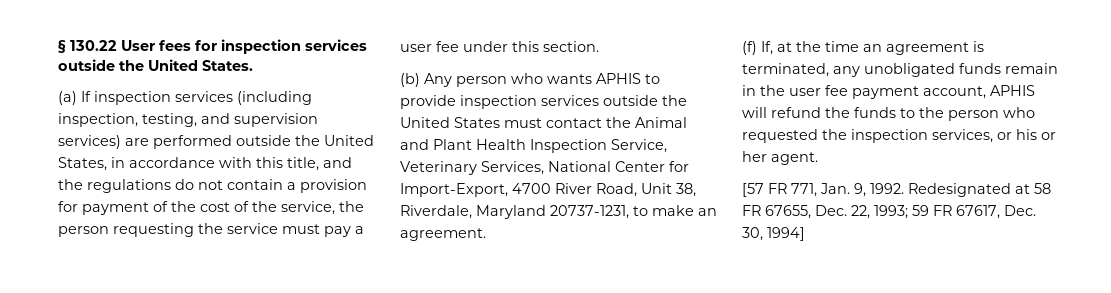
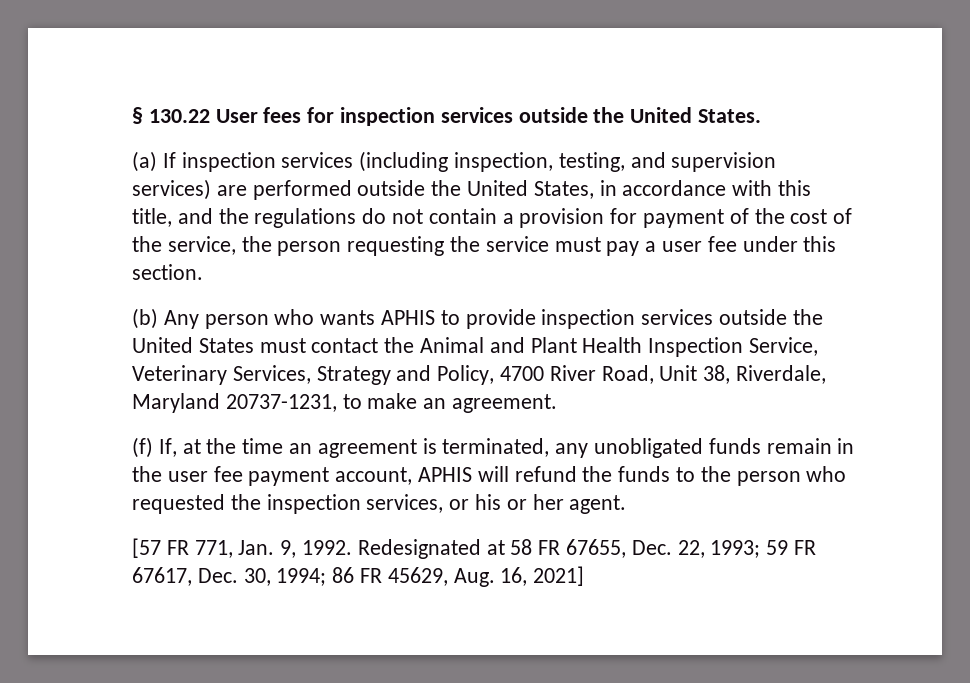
[548,161,689,172] [400,183,508,197] National Center for Import-Export, -> [316,365,495,385] Strategy and Policy,
[767,227,805,241] 1994] -> [276,566,585,587] 1994; 86 FR 45629, Aug. 16, 2021]

